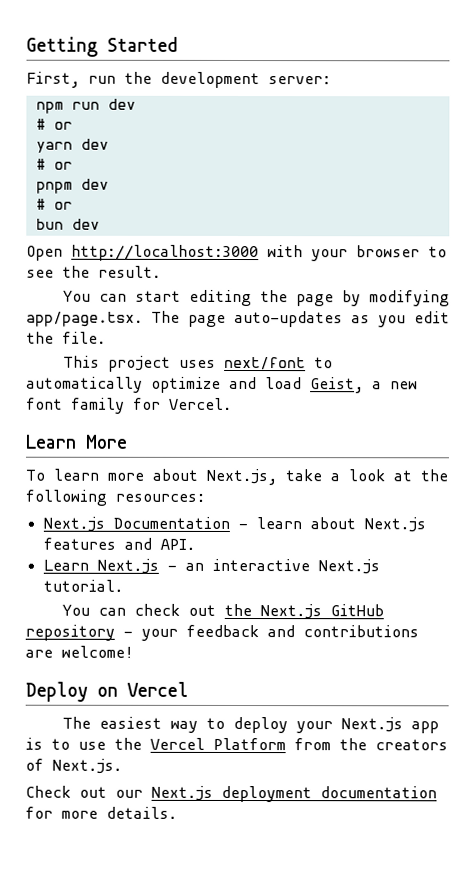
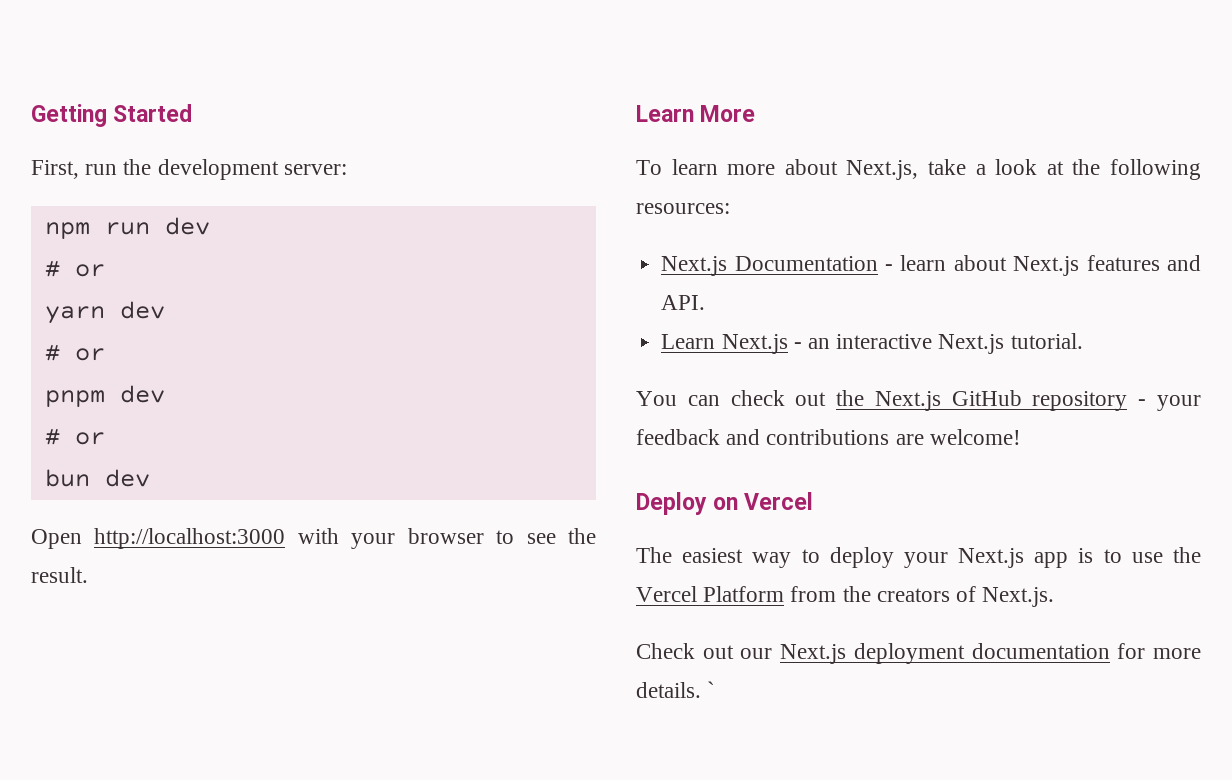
[62,289,450,307] [26,310,450,328] [26,331,106,344] [62,355,333,372] [26,376,418,394] [26,397,232,414] // You can start editing the page by modifying app/page.tsx. The page auto-updates as you edit the file. // This project uses next/font to automatically optimize and load Geist, a new font family for Vercel. -> (88, 575) none
(177, 812) none -> [707,681,716,698] `

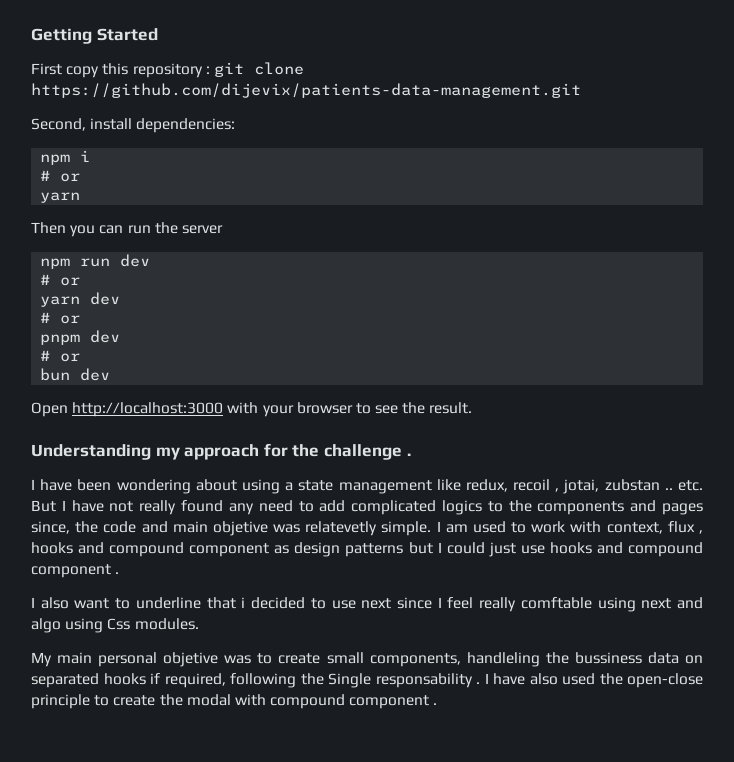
[31,159,347,180] First, run the development server: -> [31,62,304,78] [31,83,581,98] [31,118,236,133] [40,150,91,165] [40,170,81,182] [40,192,81,203] [31,222,223,237] First copy this repository : git clone https://github.com/dijevix/patients-data-management.git // Second, install dependencies: // npm i // # or // yarn // Then you can run the server
[636,105,756,122] [636,159,1201,180] [636,203,730,214] [661,255,1201,276] [661,295,706,310] [661,333,1083,354] [636,390,1201,411] [636,429,1021,445] [636,492,814,515] [636,547,1201,568] [636,586,1055,607] [636,643,1201,664] [636,681,716,698] Learn More // To learn more about Next.js, take a look at the following resources: // Next.js Documentation - learn about Next.js features and API. // Learn Next.js - an interactive Next.js tutorial. // You can check out the Next.js GitHub repository - your feedback and contributions are welcome! // Deploy on Vercel // The easiest way to deploy your Next.js app is to use the Vercel Platform from the creators of Next.js. // Check out our Next.js deployment documentation for more details. ` -> [31,443,411,460] [31,479,703,494] [31,500,703,515] [31,521,703,536] [31,542,703,557] [31,564,120,578] [31,597,703,612] [31,618,199,633] [31,652,704,667] [31,673,703,688] [31,694,438,709] Understanding my approach for the challenge . // I have been wondering about using a state management like redux, recoil , jotai, zubstan .. etc. But I have not really found any need to add complicated logics to the components and pages since, the code and main objetive was relatevetly simple. I am used to work with context, flux , hooks and compound component as design patterns but I could just use hooks and compound component . // I also want to underline that i decided to use next since I feel really comftable using next and algo using Css modules. // My main personal objetive was to create small components, handleling the bussiness data on separated hooks if required, following the Single responsability . I have also used the open-close principle to create the modal with compound component .

